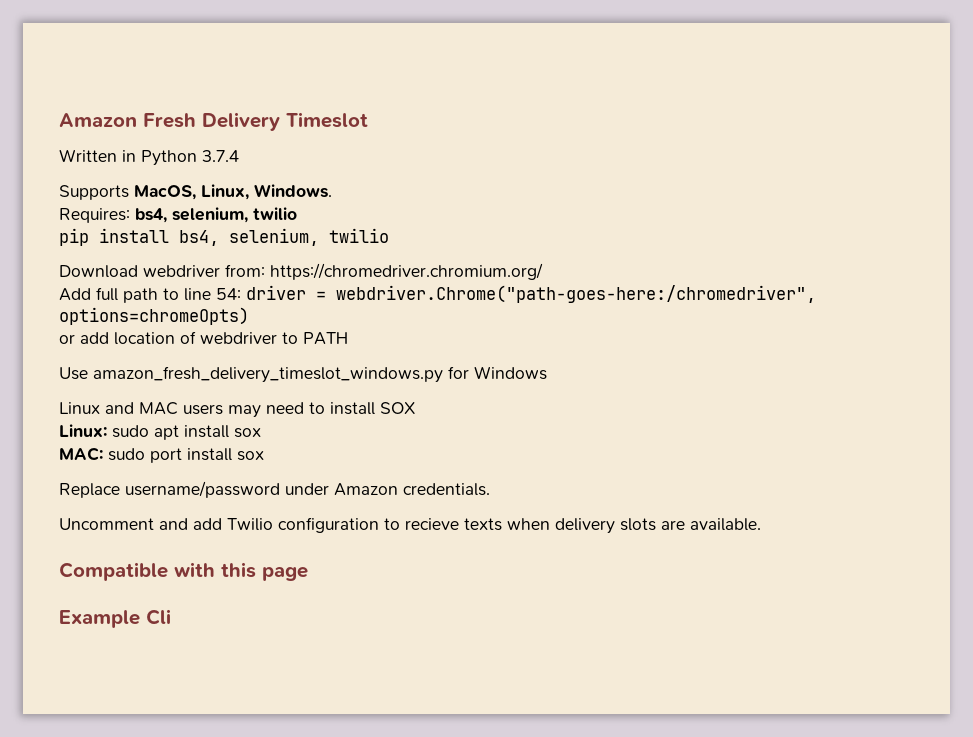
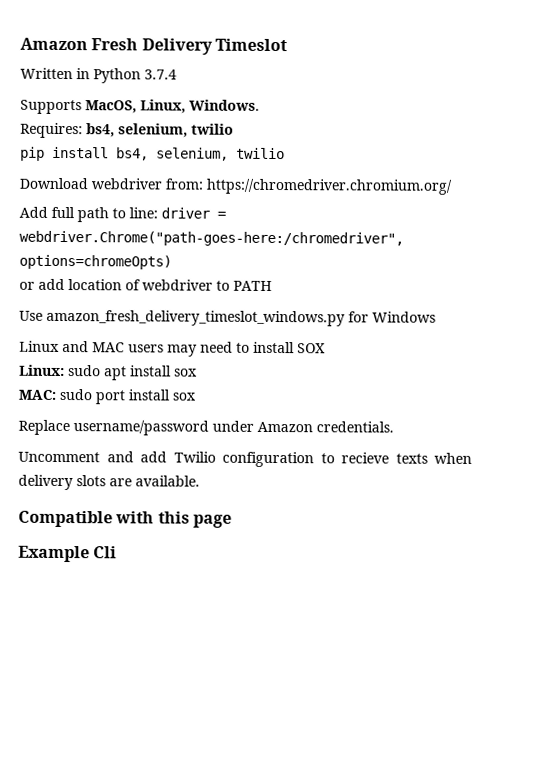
[184,288,241,301] line 54: -> [129,207,158,219] line:

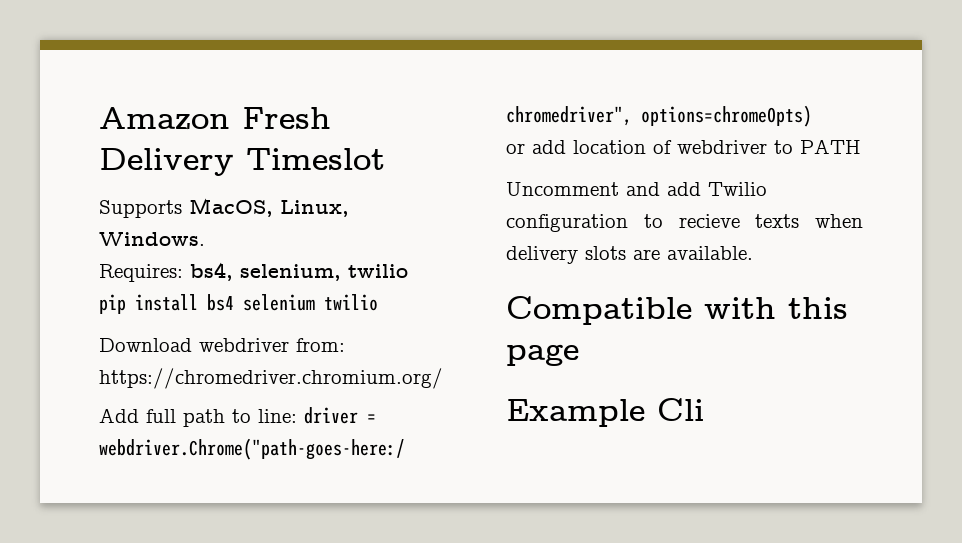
[20,67,177,84] // Written in Python 3.7.4 -> (385, 159) none
[116,147,229,161] bs4, selenium, -> [207,294,315,311] bs4 selenium
[19,309,436,327] [19,340,326,357] [19,364,198,381] [18,388,196,405] [18,419,394,436] // Use amazon_fresh_delivery_timeslot_windows.py for Windows // Linux and MAC users may need to install SOX // Linux: sudo apt install sox // MAC: sudo port install sox // Replace username/password under Amazon credentials. -> (861, 146) none

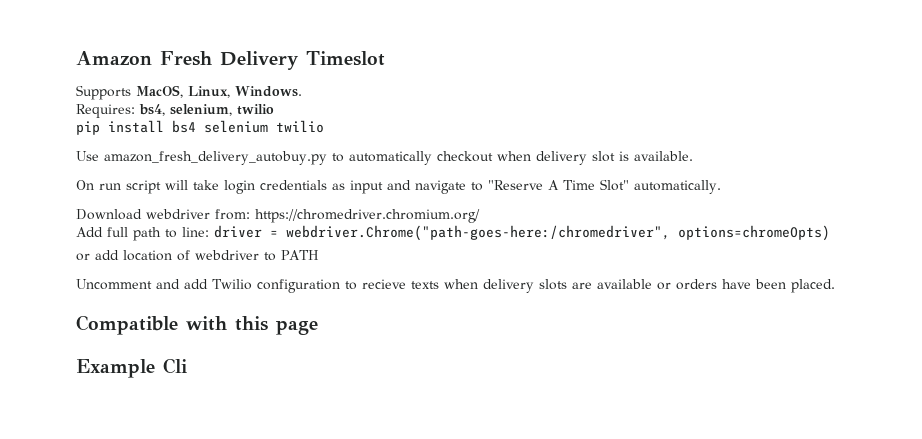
(378, 302) none -> [76,151,693,165] [76,179,721,194] // Use amazon_fresh_delivery_autobuy.py to automatically checkout when delivery slot is available. // On run script will take login credentials as input and navigate to "Reserve A Time Slot" automatically.
[667,246,753,260] available. -> [597,279,835,293] available or orders have been placed.

